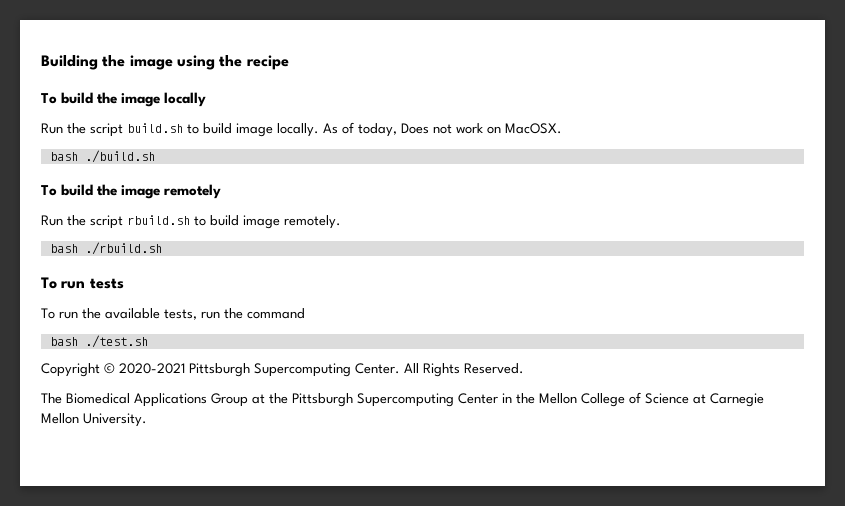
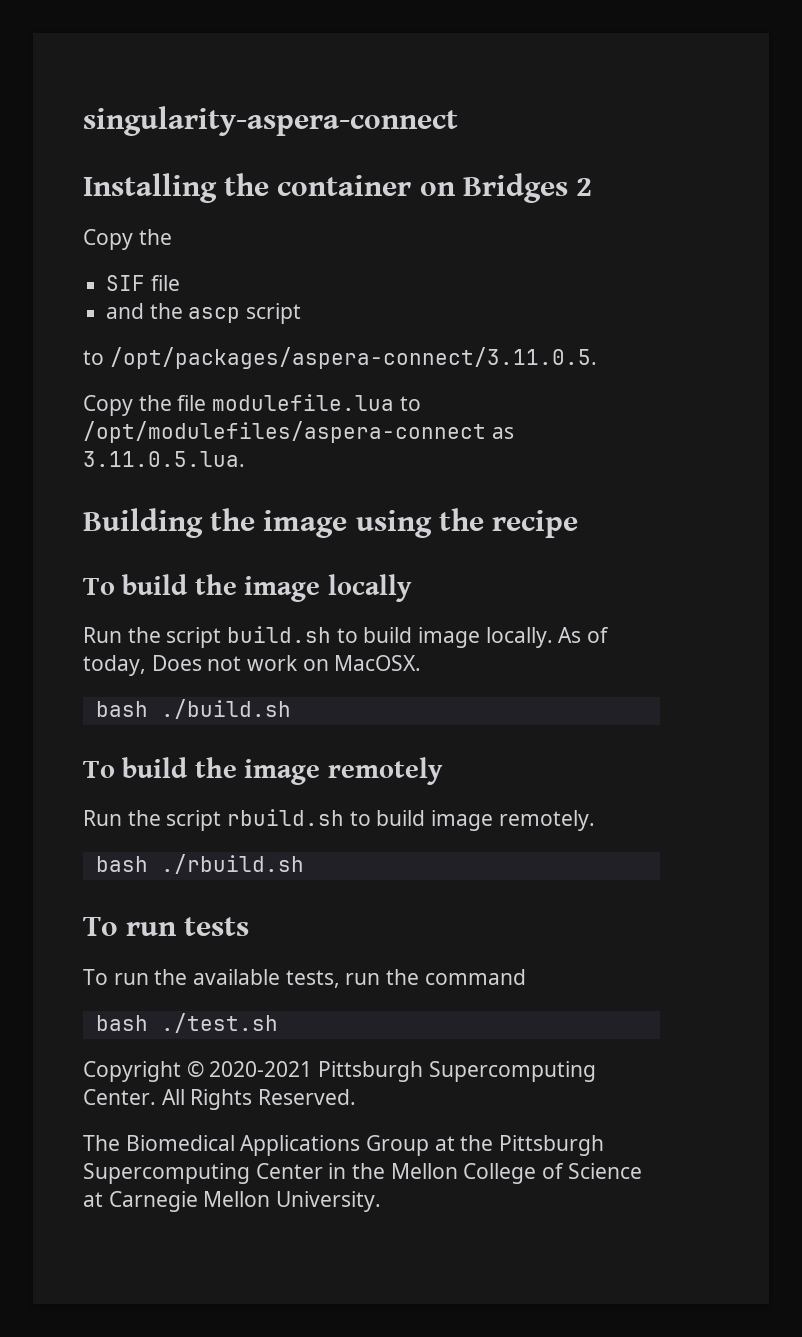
(41, 62) none -> [83,106,458,136] [83,173,593,203] [83,229,172,250] [106,275,180,291] [106,303,302,324] [83,347,597,369] [83,394,421,416] [83,421,514,443] [83,451,245,467] singularity-aspera-connect // Installing the container on Bridges 2 // Copy the // SIF file // and the ascp script // to /opt/packages/aspera-connect/3.11.0.5. // Copy the file modulefile.lua to /opt/modulefiles/aspera-connect as 3.11.0.5.lua. //

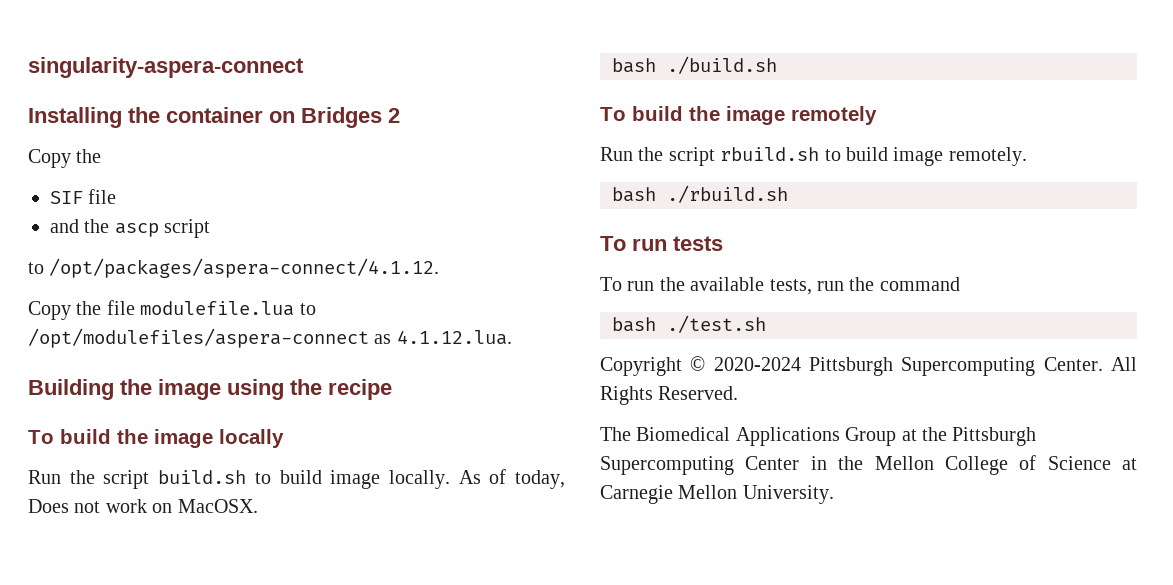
[109,347,597,369] /opt/packages/aspera-connect/3.11.0.5. -> [49,258,440,278] /opt/packages/aspera-connect/4.1.12.
[83,451,245,467] 3.11.0.5.lua. -> [396,330,512,345] 4.1.12.lua.
[209,1061,313,1077] 2020-2021 -> [713,357,801,371] 2020-2024

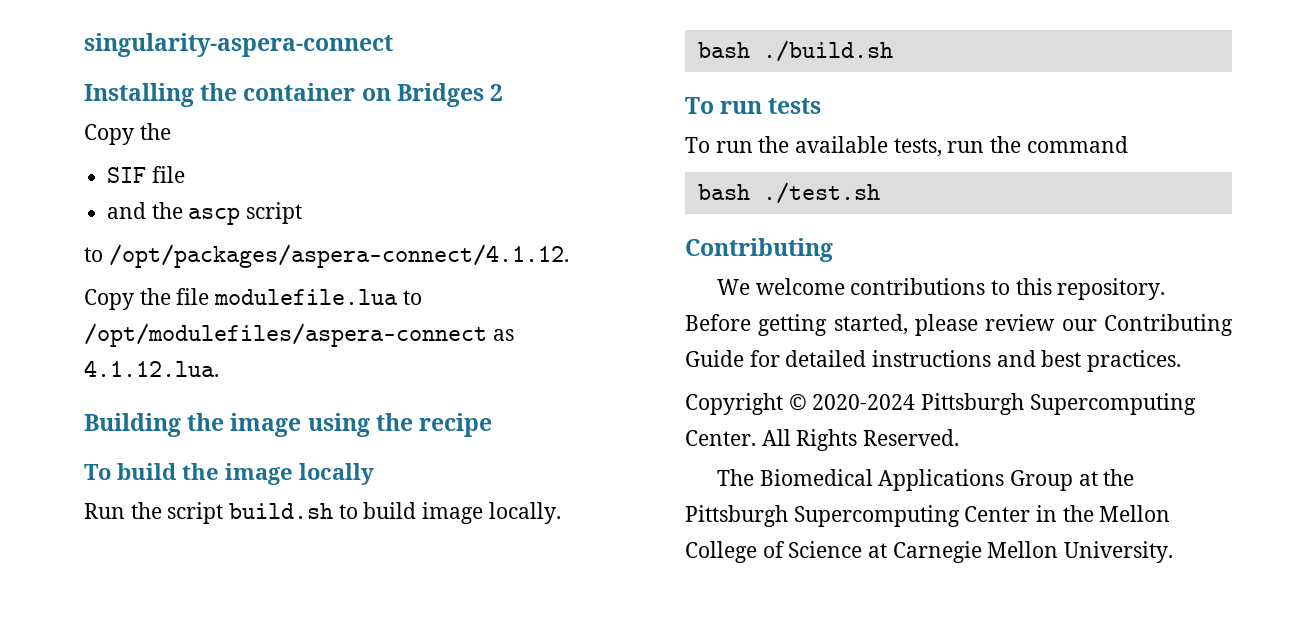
[458,469,565,489] [28,499,258,513] [612,56,777,74] [600,106,877,125] [600,147,1027,166] [612,185,788,203] As of today, Does not work on MacOSX. // bash ./build.sh // To build the image remotely // Run the script rbuild.sh to build image remotely. // bash ./rbuild.sh -> [697,40,893,62] // bash ./build.sh
(766, 324) none -> [685,238,833,262] [717,278,1166,300] [685,314,1233,336] [685,350,1182,372] // Contributing // We welcome contributions to this repository. Before getting started, please review our Contributing Guide for detailed instructions and best practices.

